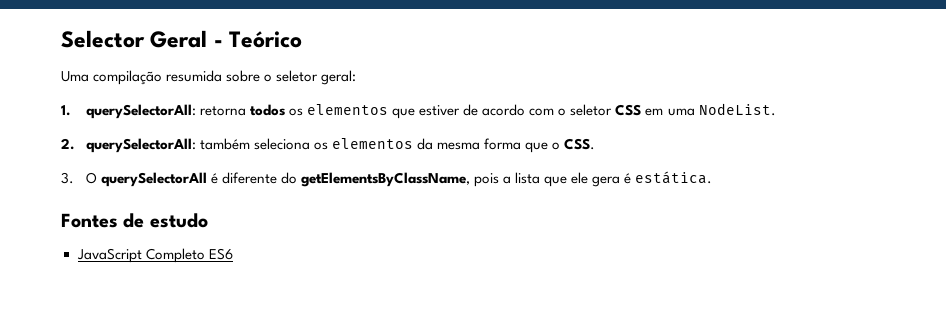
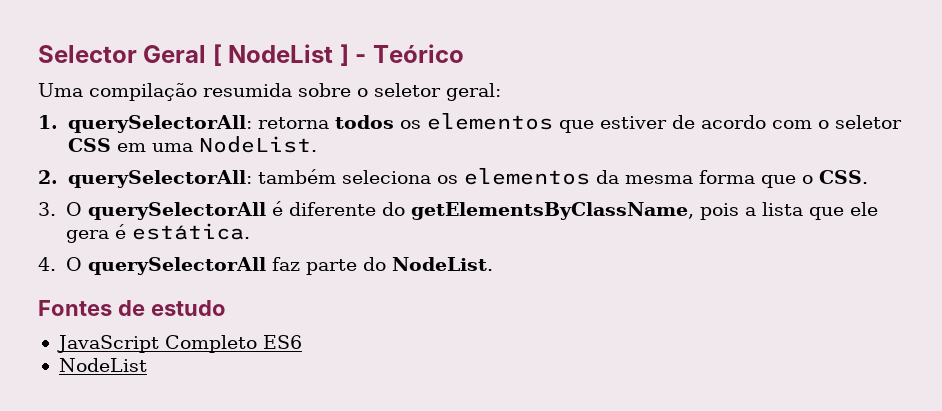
(208, 39) none -> [212,44,349,66] [ NodeList ]
(713, 177) none -> [38,257,493,275] // 4. O querySelectorAll faz parte do NodeList.
(233, 254) none -> [58,358,147,372] // NodeList

